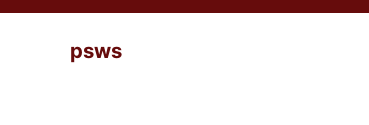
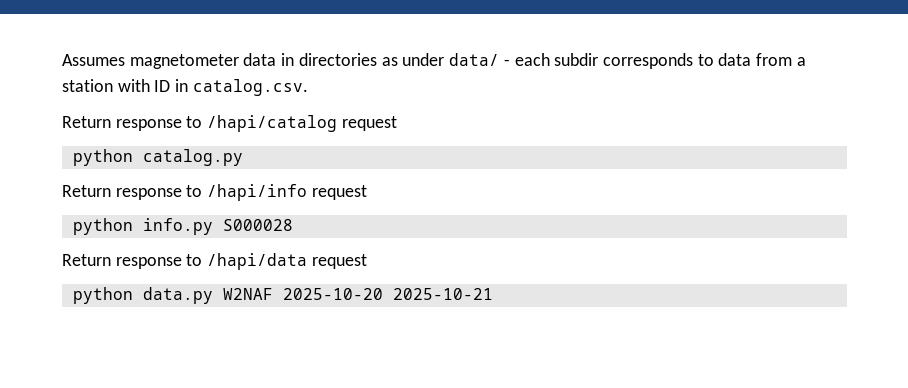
[70,46,122,63] psws -> [62,53,806,69] [62,79,308,96] [62,115,397,132] [72,149,243,166] [62,184,367,201] [72,218,293,235] [62,253,367,270] [72,287,493,304] Assumes magnetometer data in directories as under data/ - each subdir corresponds to data from a station with ID in catalog.csv. // Return response to /hapi/catalog request // python catalog.py // Return response to /hapi/info request // python info.py S000028 // Return response to /hapi/data request // python data.py W2NAF 2025-10-20 2025-10-21

